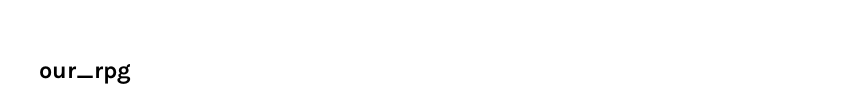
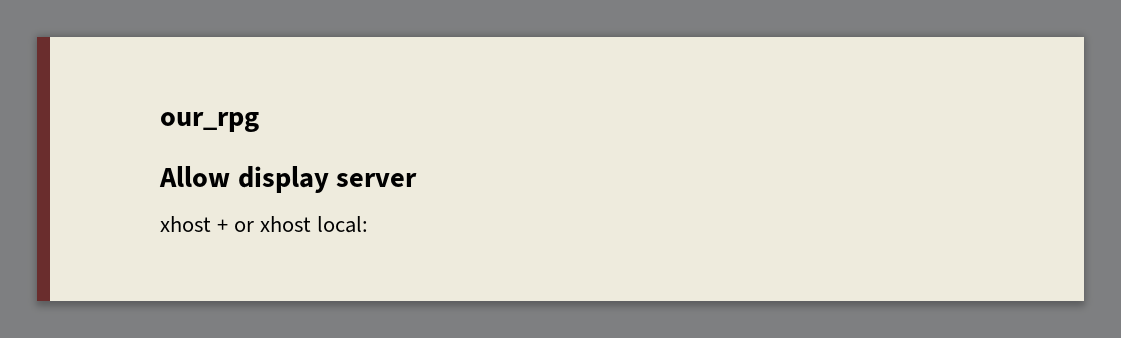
(131, 73) none -> [159,166,418,193] [160,216,369,233] // Allow display server // xhost + or xhost local:

